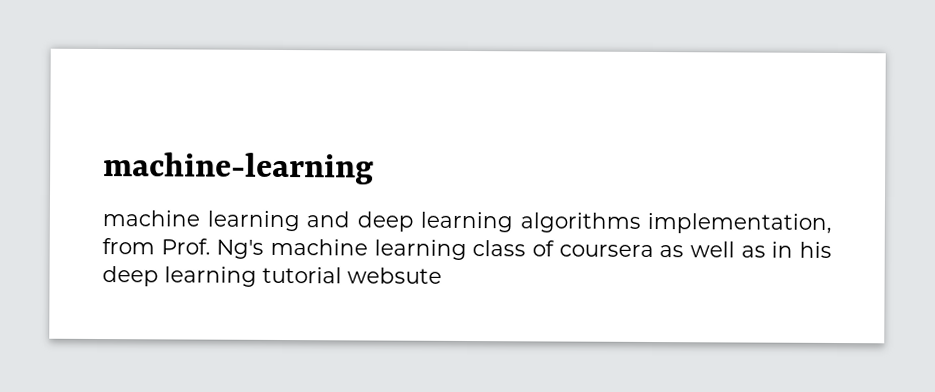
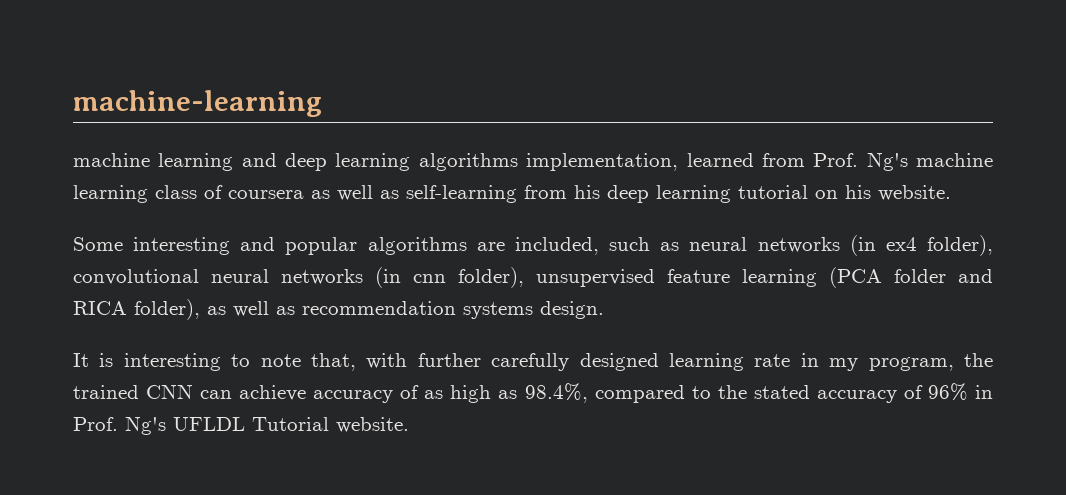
(832, 223) none -> [686,153,754,167] learned
[771,241,794,258] in -> [406,185,567,203] self-learning from
[347,267,442,284] websute -> [815,185,951,201] [73,235,994,256] [73,267,993,288] [73,299,604,320] [73,353,993,371] [73,383,993,403] [73,416,409,435] on his website. // Some interesting and popular algorithms are included, such as neural networks (in ex4 folder), convolutional neural networks (in cnn folder), unsupervised feature learning (PCA folder and RICA folder), as well as recommendation systems design. // It is interesting to note that, with further carefully designed learning rate in my program, the trained CNN can achieve accuracy of as high as 98.4%, compared to the stated accuracy of 96% in Prof. Ng's UFLDL Tutorial website.

